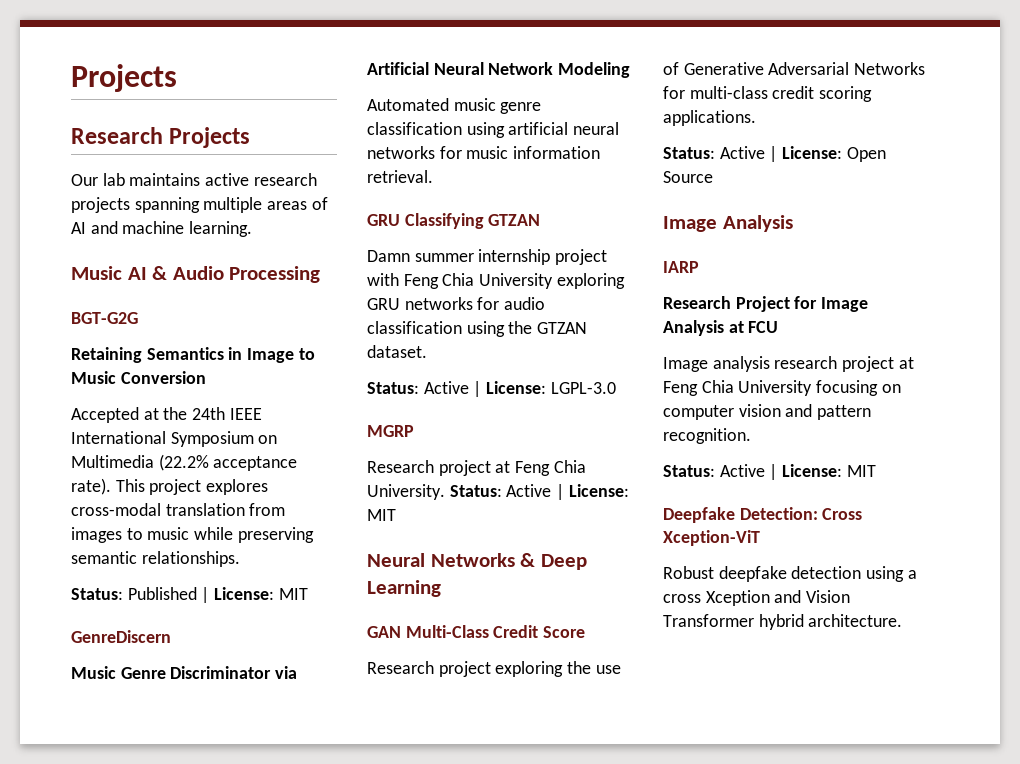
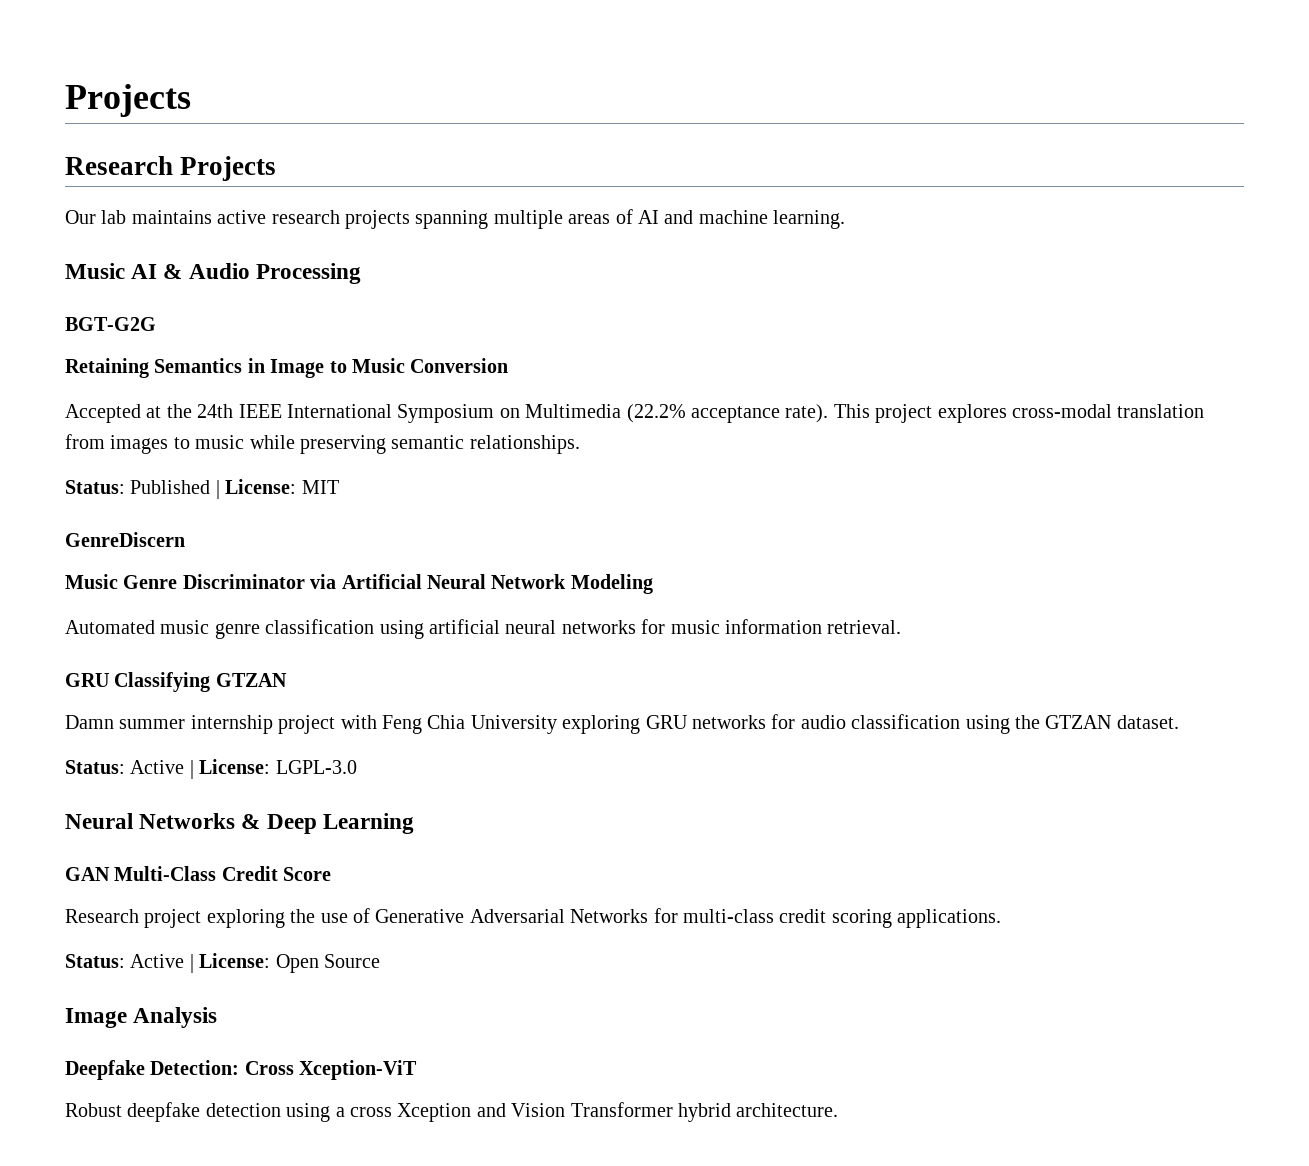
[367,425,414,437] [367,460,586,476] [367,484,629,500] [367,509,396,521] // MGRP // Research project at Feng Chia University. Status: Active | License: MIT -> (357, 767) none
[663,261,699,273] [663,296,869,312] [663,320,779,336] [663,356,914,372] [663,380,901,396] [663,404,872,420] [663,428,751,444] [663,464,876,480] // IARP // Research Project for Image Analysis at FCU // Image analysis research project at Feng Chia University focusing on computer vision and pattern recognition. // Status: Active | License: MIT -> (218, 1017) none

